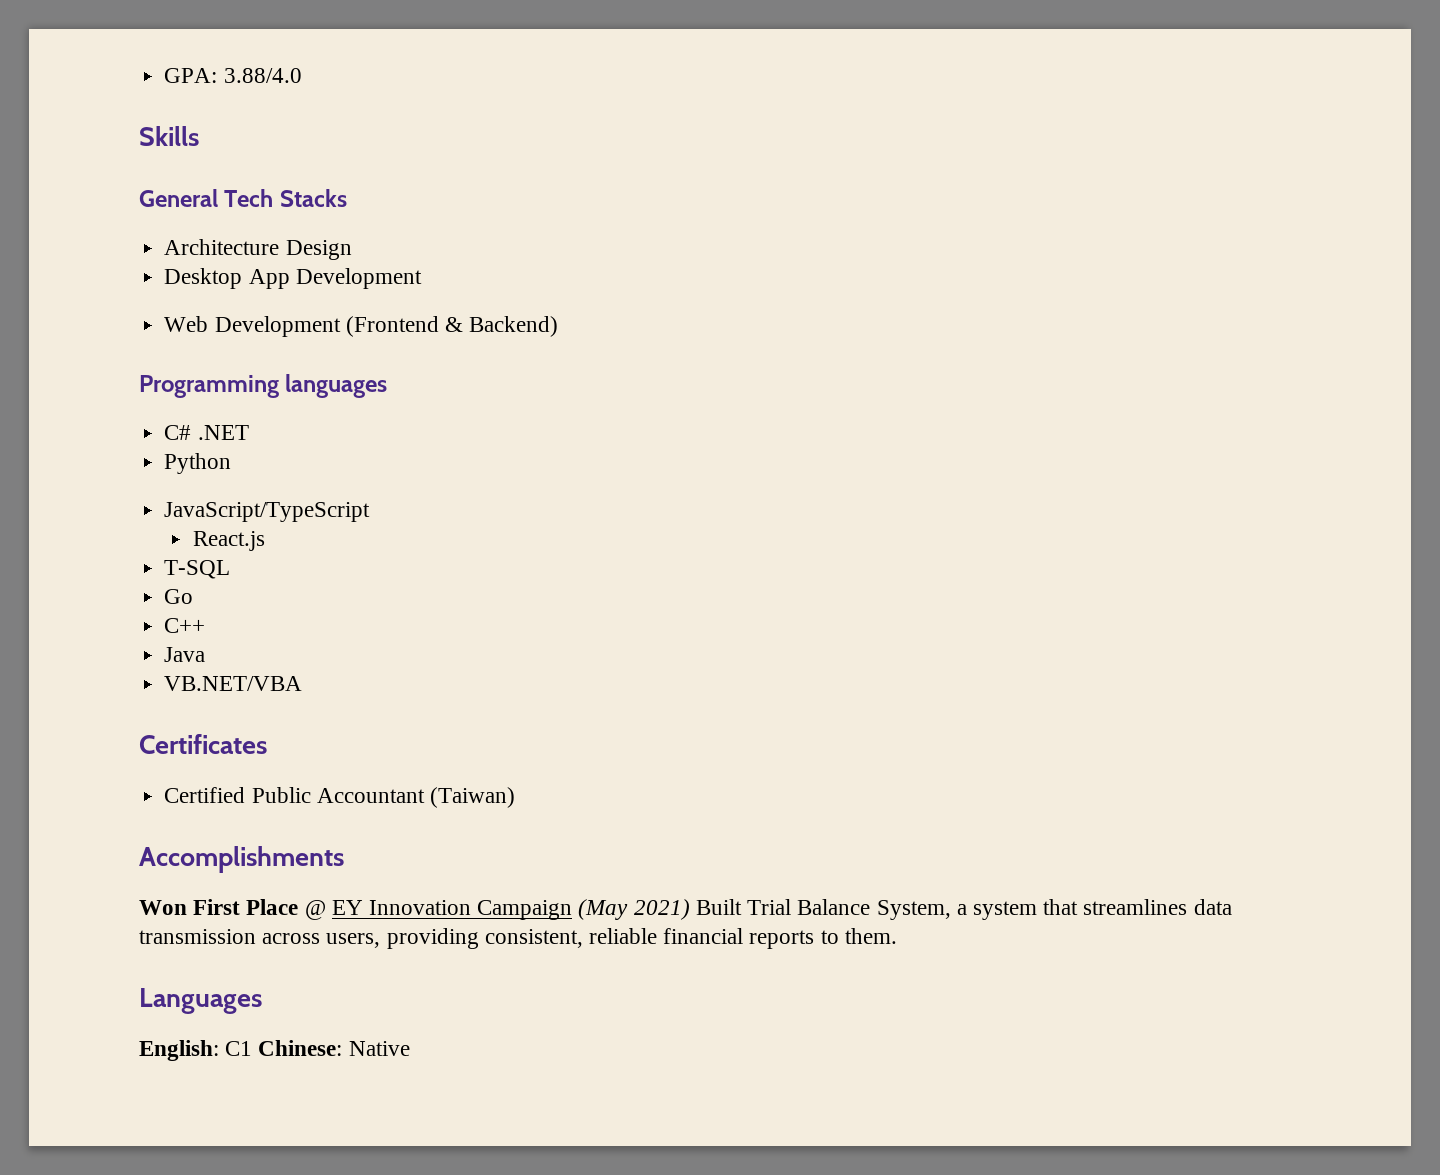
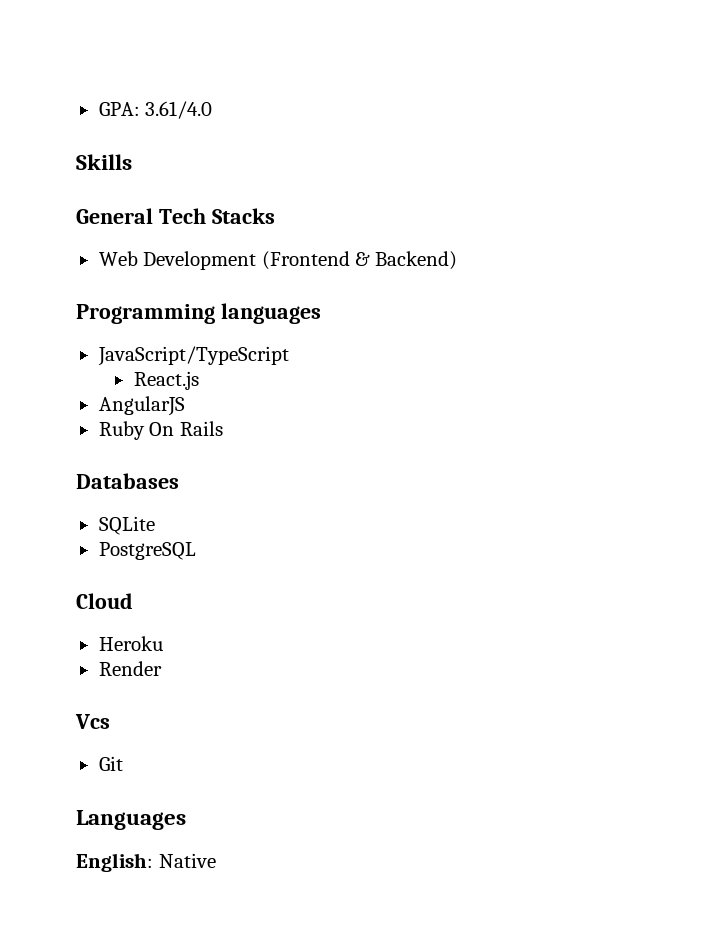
[223,68,302,83] 3.88/4.0 -> [145,101,213,119] 3.61/4.0
[164,239,352,260] [164,268,422,289] // Architecture Design // Desktop App Development -> (275, 216) none
[164,425,249,440] [164,453,232,474] // C# .NET // Python -> (321, 313) none
[164,560,231,579] [164,589,194,604] [164,618,206,633] [164,647,206,662] [164,676,303,691] [139,734,267,754] [164,787,515,808] [139,846,344,873] [139,899,1232,920] [139,928,897,949] T-SQL // Go // C++ // Java // VB.NET/VBA // Certificates // Certified Public Accountant (Taiwan) // Accomplishments // Won First Place @ EY Innovation Campaign (May 2021) Built Trial Balance System, a system that streamlines data transmission across users, providing consistent, reliable financial reports to them. -> [98,396,185,416] [98,421,223,440] [76,473,179,489] [98,516,155,535] [98,542,196,560] [76,593,133,609] [98,636,163,651] [98,661,162,676] [75,714,110,729] [98,756,123,771] AngularJS // Ruby On Rails // Databases // SQLite // PostgreSQL // Cloud // Heroku // Render // Vcs // Git
[225,1040,343,1056] C1 Chinese: -> (153, 862) none

